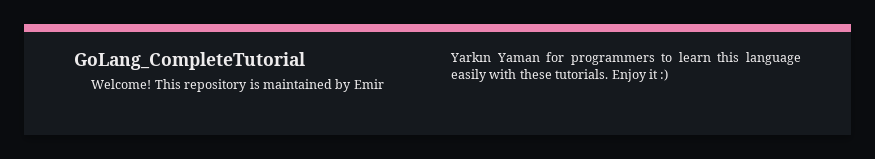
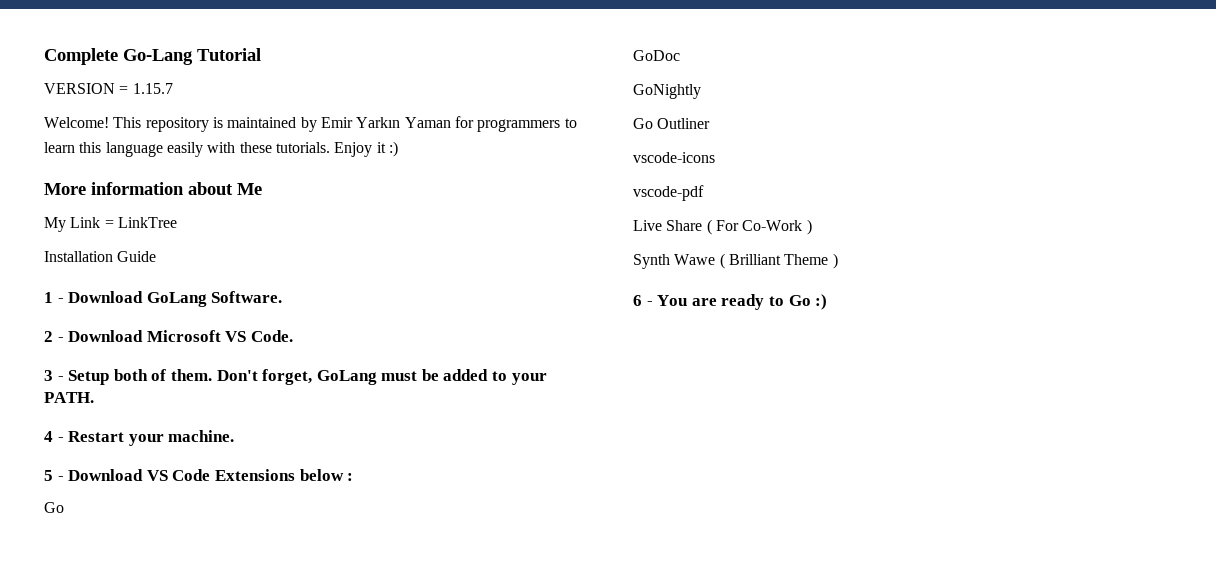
[74,52,305,70] GoLang_CompleteTutorial -> [44,48,261,65] [44,83,173,94] Complete Go-Lang Tutorial // VERSION = 1.15.7
(669, 75) none -> [44,182,262,195] [44,217,177,232] [44,251,157,262] [44,291,283,307] [44,330,293,342] [44,369,547,385] [44,392,94,403] [44,430,235,446] [44,469,354,481] [44,502,64,513] [633,50,680,61] [633,84,701,99] [633,118,711,129] [633,152,715,163] [633,185,704,201] [633,219,812,235] [633,253,838,269] [633,294,828,310] // More information about Me // My Link = LinkTree // Installation Guide // 1 - Download GoLang Software. // 2 - Download Microsoft VS Code. // 3 - Setup both of them. Don't forget, GoLang must be added to your PATH. // 4 - Restart your machine. // 5 - Download VS Code Extensions below : // Go // GoDoc // GoNightly // Go Outliner // vscode-icons // vscode-pdf // Live Share ( For Co-Work ) // Synth Wawe ( Brilliant Theme ) // 6 - You are ready to Go :)

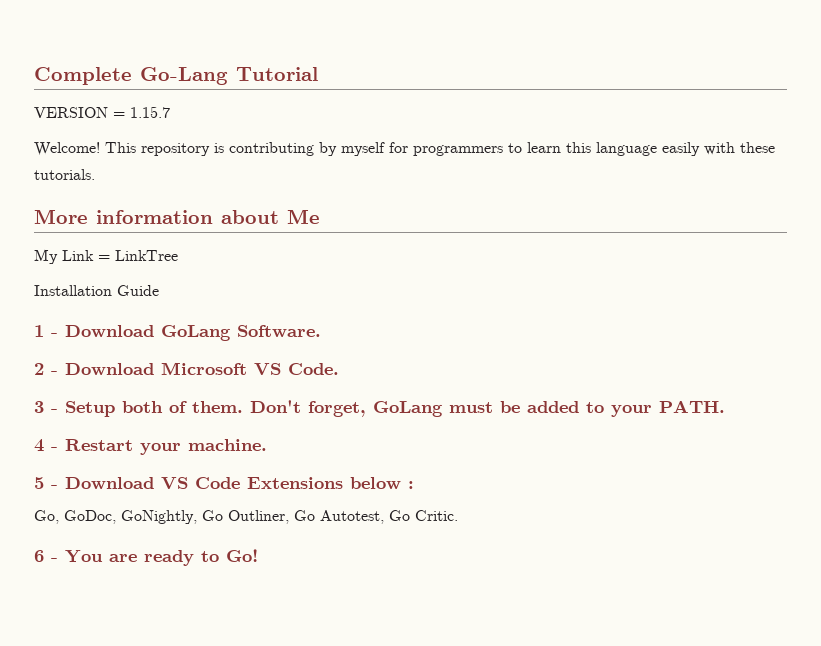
[227,117,451,132] maintained by Emir Yarkın Yaman -> [229,142,385,156] contributing by myself
[334,141,398,157] Enjoy it :) -> (95, 174) none
[44,502,64,513] [633,50,680,61] [633,84,701,99] [633,118,711,129] [633,152,715,163] [633,185,704,201] [633,219,812,235] [633,253,838,269] Go // GoDoc // GoNightly // Go Outliner // vscode-icons // vscode-pdf // Live Share ( For Co-Work ) // Synth Wawe ( Brilliant Theme ) -> [34,510,458,524] Go, GoDoc, GoNightly, Go Outliner, Go Autotest, Go Critic.
[788,294,828,310] Go :) -> [226,549,258,562] Go!

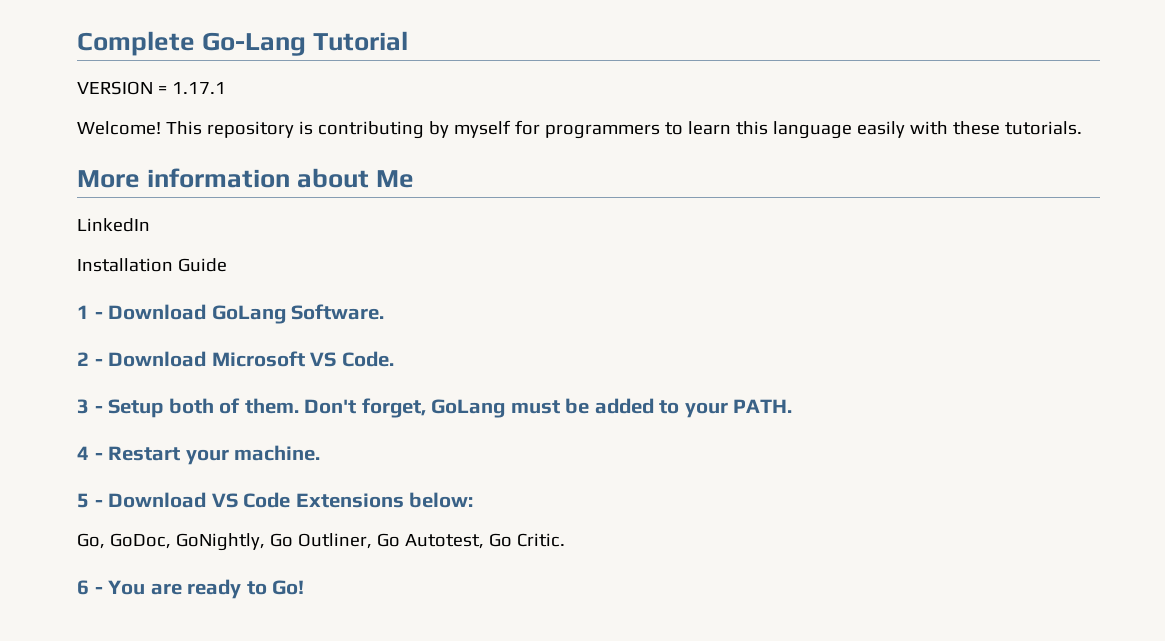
[130,106,170,118] 1.15.7 -> [171,82,226,94] 1.17.1
[34,249,178,264] My Link = LinkTree -> [77,218,150,232] LinkedIn
[350,477,414,489] below : -> [409,492,474,508] below:

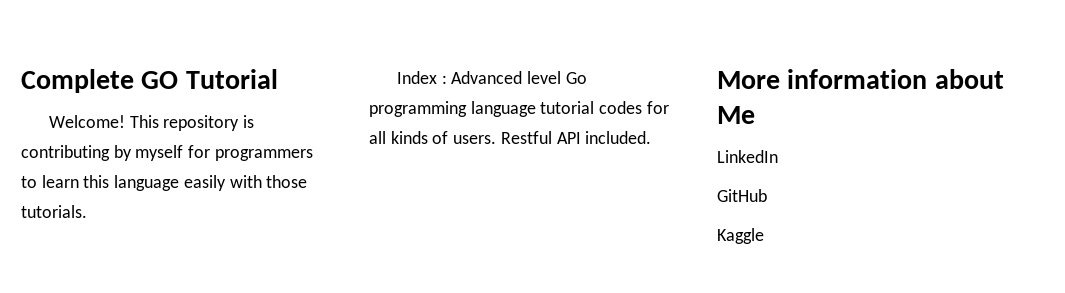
[202,32,307,56] Go-Lang -> [141,71,179,89] GO
[77,81,226,95] // VERSION = 1.17.1 -> (278, 79) none
[952,121,1000,135] these -> [266,175,308,188] those
(1082, 128) none -> [396,71,587,84] [369,101,669,117] [369,131,652,144] // Index : Advanced level Go programming language tutorial codes for all kinds of users. Restful API included.
[77,258,227,272] [77,304,385,324] [77,351,394,367] [77,398,793,418] [77,445,321,465] [77,492,474,508] [77,533,565,551] [77,579,305,599] Installation Guide // 1 - Download GoLang Software. // 2 - Download Microsoft VS Code. // 3 - Setup both of them. Don't forget, GoLang must be added to your PATH. // 4 - Restart your machine. // 5 - Download VS Code Extensions below: // Go, GoDoc, GoNightly, Go Outliner, Go Autotest, Go Critic. // 6 - You are ready to Go! -> [717,189,767,202] [717,228,764,244] GitHub // Kaggle

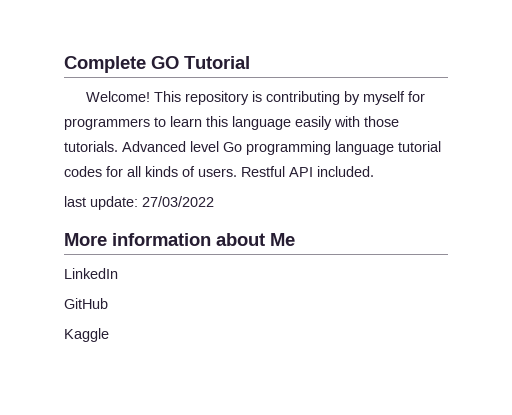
[396,71,447,84] // Index : -> (118, 146) none
(652, 137) none -> [64,196,214,210] // last update: 27/03/2022

